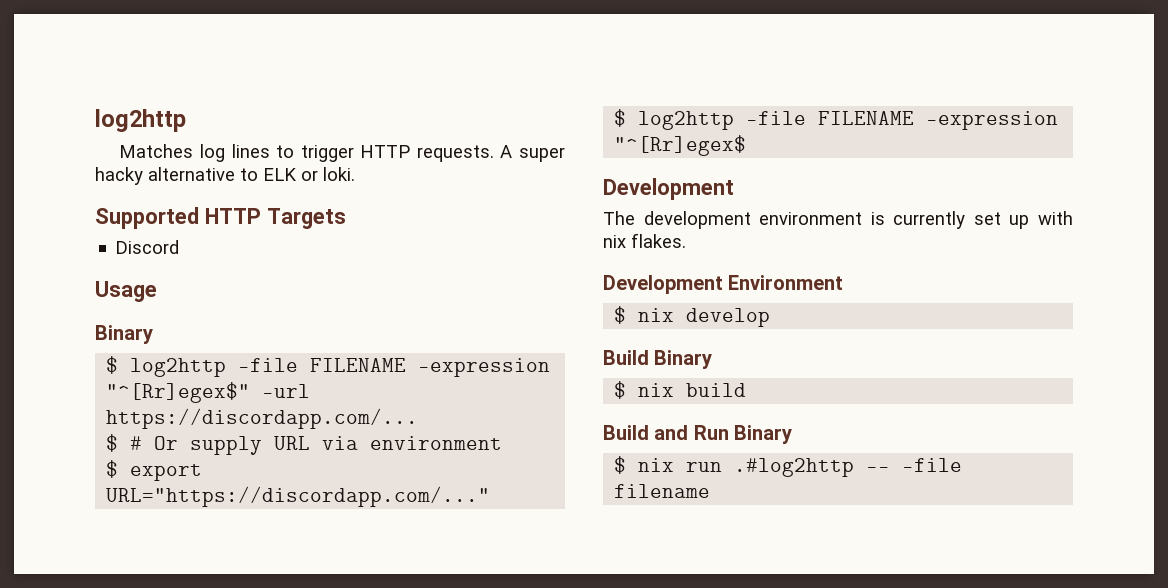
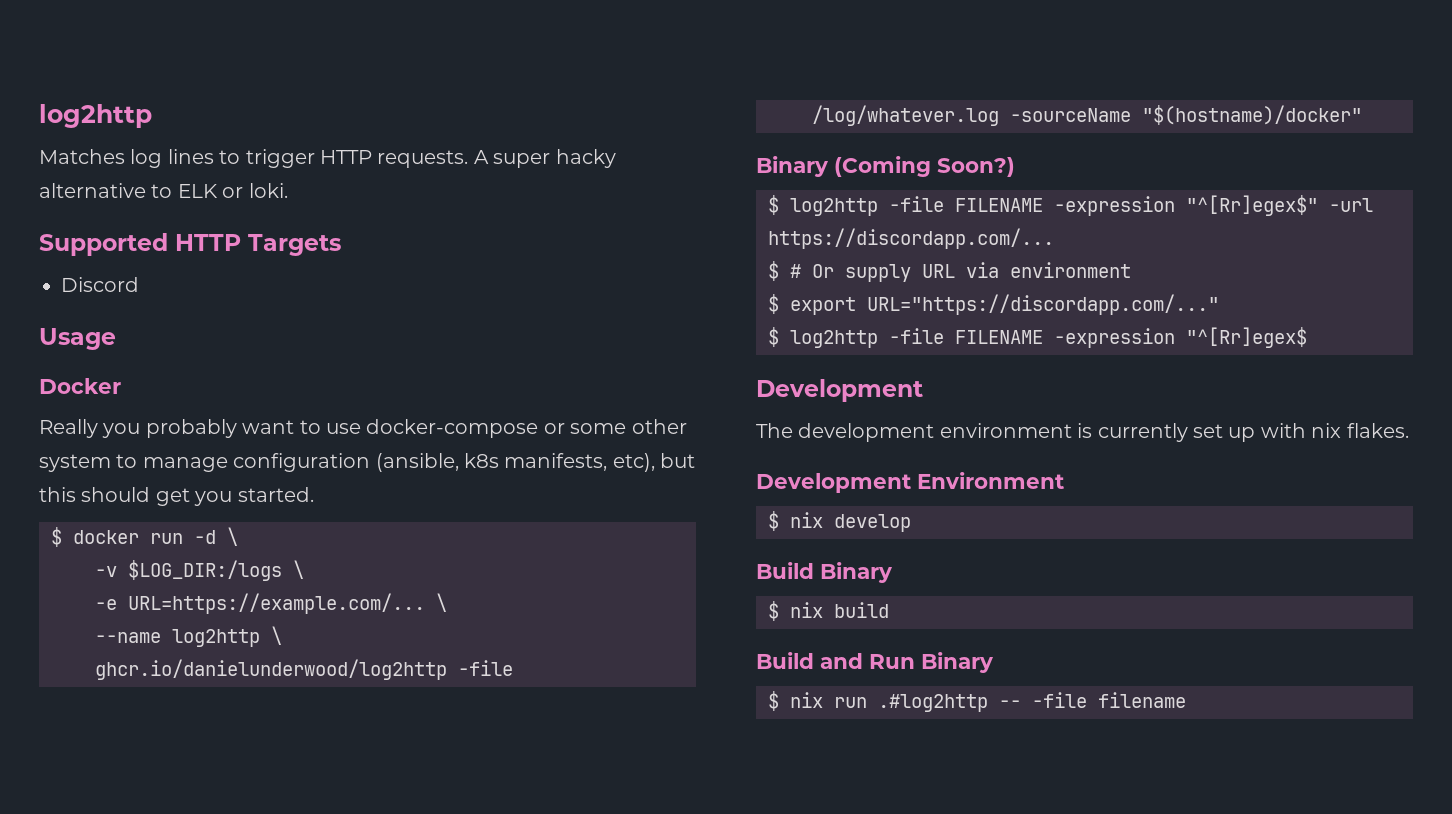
[95,325,153,344] // Binary -> [39,378,121,394] [39,419,687,438] [39,453,696,472] [39,487,314,506] [51,527,238,547] [95,560,304,581] [95,593,447,614] [95,626,282,647] [95,659,513,680] [812,105,1362,126] [756,156,1015,177] // Docker // Really you probably want to use docker-compose or some other system to manage configuration (ansible, k8s manifests, etc), but this should get you started. // $ docker run -d \ // -v $LOG_DIR:/logs \ // -e URL=https://example.com/... \ // --name log2http \ // ghcr.io/danielunderwood/log2http -file /log/whatever.log -sourceName "$(hostname)/docker" // Binary (Coming Soon?)

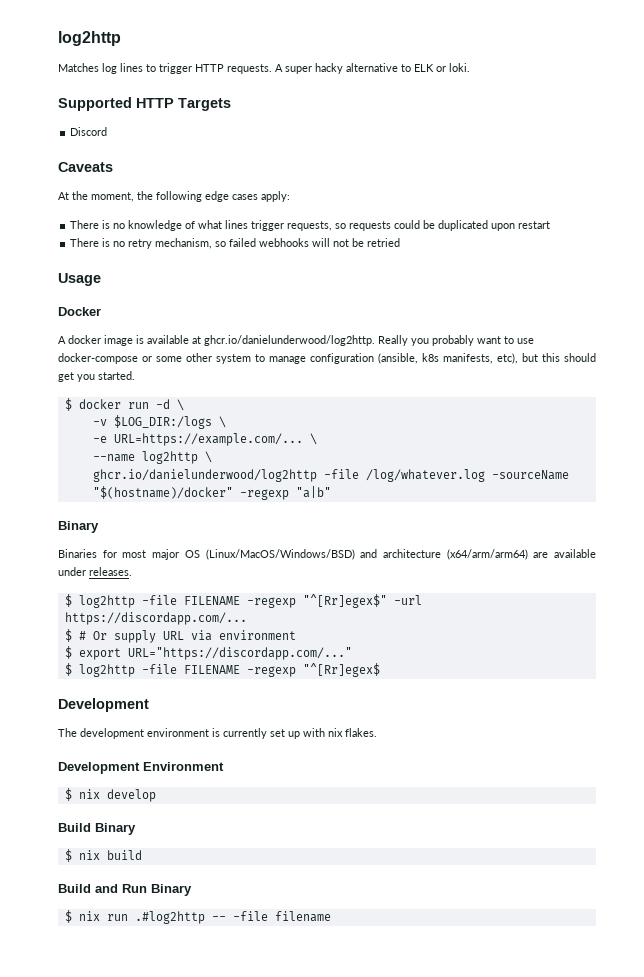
[39,328,116,350] [39,378,121,394] Usage // Docker // -> [58,162,113,172] [58,191,290,202] [70,220,551,231] [70,238,401,249] [58,273,101,286] [58,307,101,316] [58,335,375,346] Caveats // At the moment, the following edge cases apply: // There is no knowledge of what lines trigger requests, so requests could be duplicated upon restart // There is no retry mechanism, so failed webhooks will not be retried // Usage // Docker // A docker image is available at ghcr.io/danielunderwood/log2http.
[756,156,1015,177] [768,195,1175,216] // Binary (Coming Soon?) // $ log2http -file FILENAME -expression -> [239,486,331,500] [58,521,99,533] [58,549,596,560] [58,567,132,576] [64,594,296,608] -regexp "a|b" // Binary // Binaries for most major OS (Linux/MacOS/Windows/BSD) and architecture (x64/arm/arm64) are available under releases. // $ log2http -file FILENAME -regexp
[1054,328,1175,348] -expression -> [246,666,296,677] -regexp

